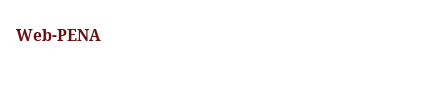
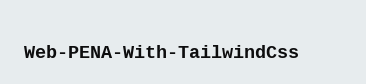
[16,29,101,41] Web-PENA -> [24,45,299,58] Web-PENA-With-TailwindCss

